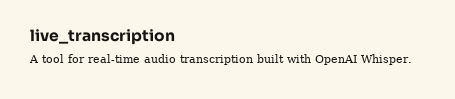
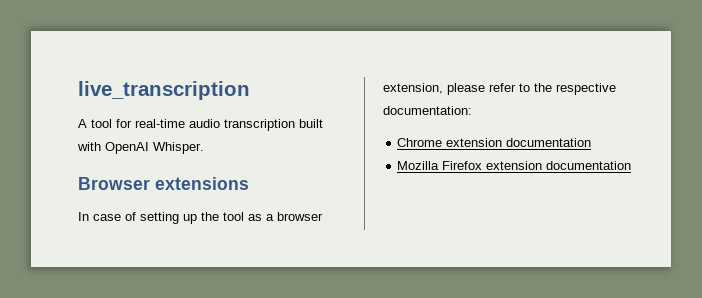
(412, 59) none -> [78,177,249,190] [78,212,323,224] [383,83,616,95] [383,106,472,115] [397,138,592,147] [397,161,632,170] // Browser extensions // In case of setting up the tool as a browser extension, please refer to the respective documentation: // Chrome extension documentation // Mozilla Firefox extension documentation

